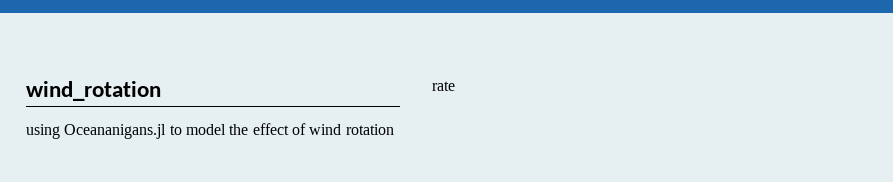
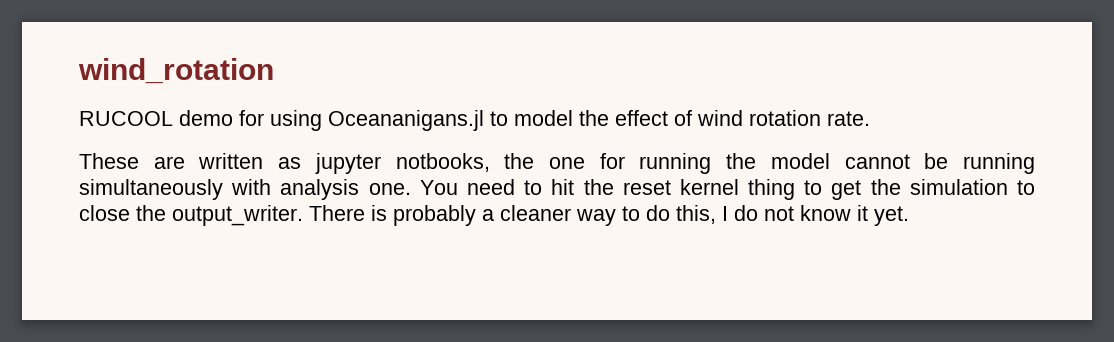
(161, 91) none -> [79,110,264,126] RUCOOL demo for
[432,81,455,91] rate -> [827,111,870,126] [79,153,1035,174] [79,179,1035,200] [79,205,909,226] rate. // These are written as jupyter notbooks, the one for running the model cannot be running simultaneously with analysis one. You need to hit the reset kernel thing to get the simulation to close the output_writer. There is probably a cleaner way to do this, I do not know it yet.

